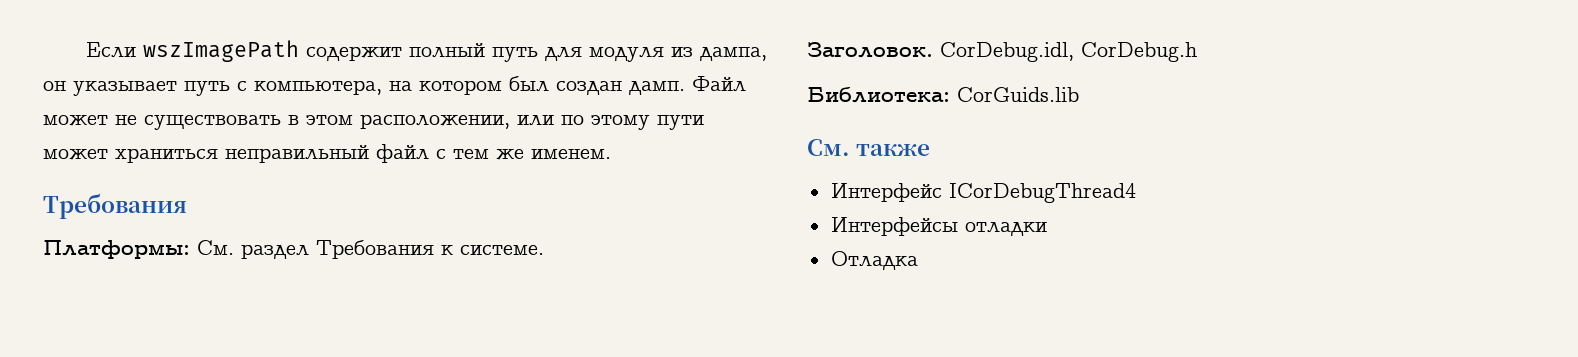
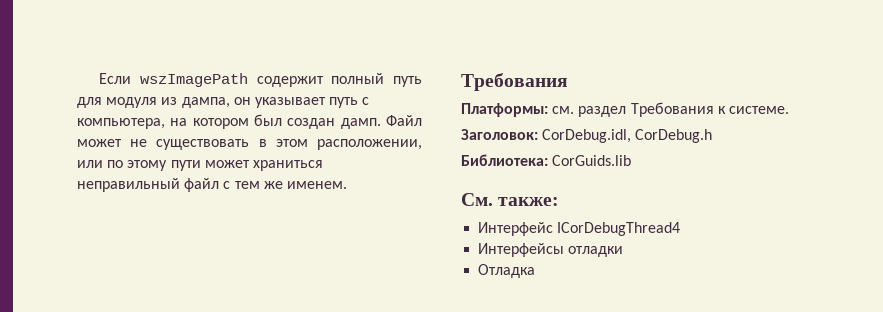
[197,240,234,255] См. -> [552,106,575,114] см.
[807,42,933,58] Заголовок. -> [461,129,538,140] Заголовок:
[856,144,931,156] также -> [498,197,560,206] также:

